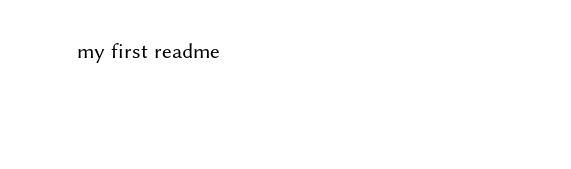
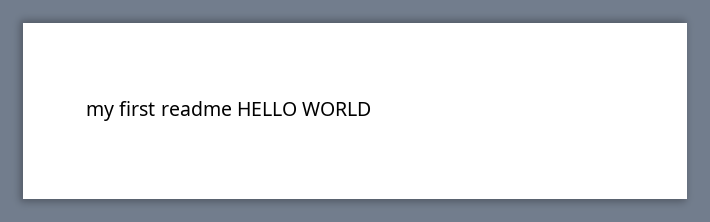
(220, 50) none -> [236,102,372,116] HELLO WORLD

